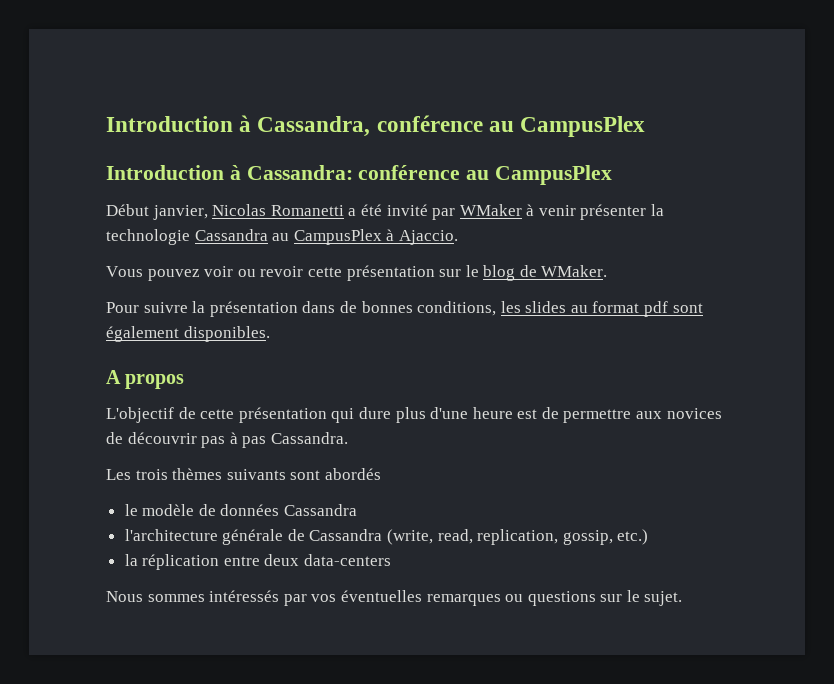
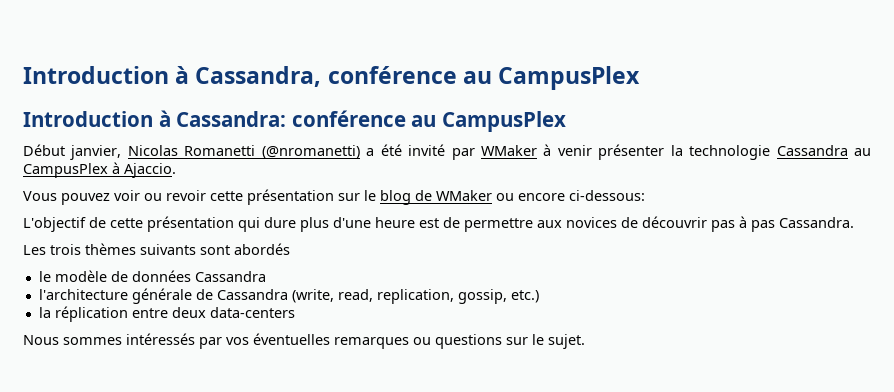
(344, 210) none -> [261,145,360,159] (@nromanetti)
[541,265,608,277] [106,301,703,317] [106,326,270,342] [106,370,185,389] WMaker. // Pour suivre la présentation dans de bonnes conditions, les slides au format pdf sont également disponibles. // A propos -> [436,190,645,201] WMaker ou encore ci-dessous:

